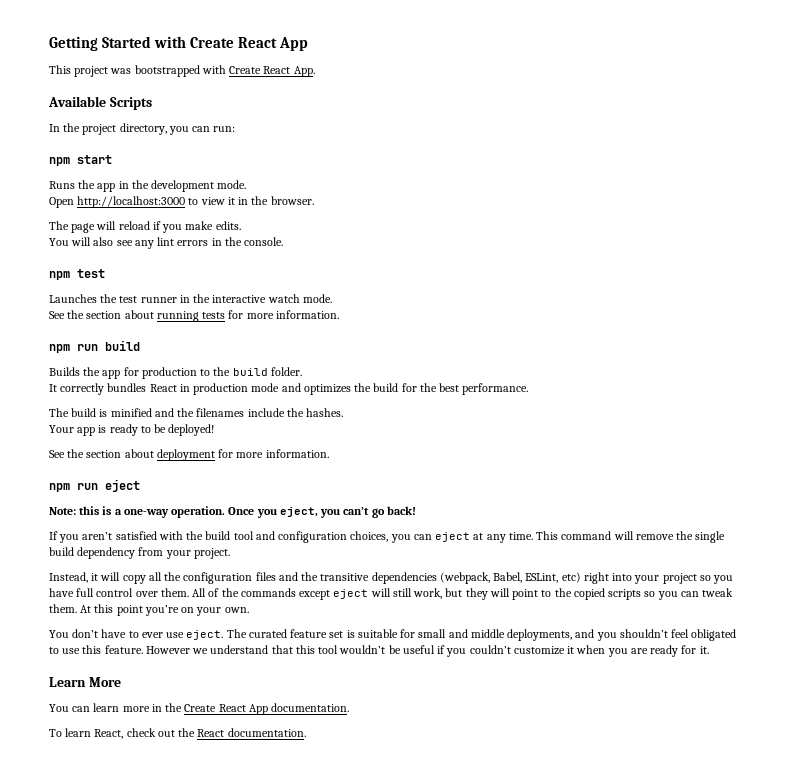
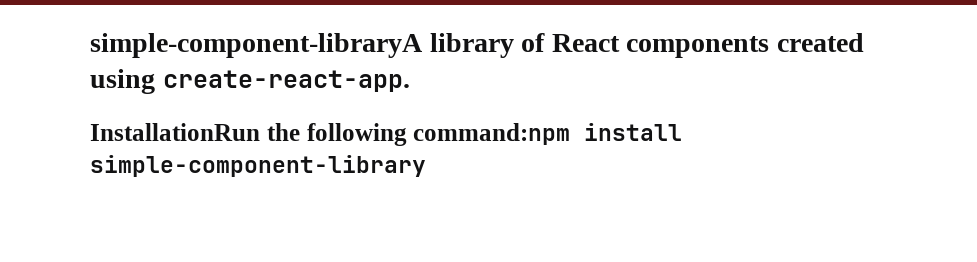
[49,36,309,51] [49,65,315,77] [48,96,152,110] [49,123,236,135] [49,155,112,166] [49,180,247,192] [49,196,314,208] [49,221,241,233] [49,237,284,249] [49,269,105,280] [49,294,332,303] [49,310,339,322] [49,340,140,353] [49,367,302,379] [49,383,529,395] [49,408,344,417] [49,424,215,436] [49,449,329,461] [49,479,140,492] [49,506,416,518] [49,531,726,543] [49,547,230,559] [49,572,734,584] [49,588,734,600] [49,604,249,616] [49,629,737,641] [49,645,709,657] [49,677,121,687] [49,703,350,715] [49,728,306,739] Getting Started with Create React App // This project was bootstrapped with Create React App. // Available Scripts // In the project directory, you can run: // npm start // Runs the app in the development mode. // Open http://localhost:3000 to view it in the browser. // The page will reload if you make edits. // You will also see any lint errors in the console. // npm test // Launches the test runner in the interactive watch mode. // See the section about running tests for more information. // npm run build // Builds the app for production to the build folder. // It correctly bundles React in production mode and optimizes the build for the best performance. // The build is minified and the filenames include the hashes. // Your app is ready to be deployed! // See the section about deployment for more information. // npm run eject // Note: this is a one-way operation. Once you eject, you can’t go back! // If you aren’t satisfied with the build tool and configuration choices, you can eject at any time. This command will remove the single build dependency from your project. // Instead, it will copy all the configuration files and the transitive dependencies (webpack, Babel, ESLint, etc) right into your project so you have full control over them. All of the commands except eject will still work, but they will point to the copied scripts so you can tweak them. At this point you’re on your own. // You don’t have to ever use eject. The curated feature set is suitable for small and middle deployments, and you shouldn’t feel obligated to use this feature. However we understand that this tool wouldn’t be useful if you couldn’t customize it when you are ready for it. // Learn More // You can learn more in the Create React App documentation. // To learn React, check out the React documentation. -> [90,33,864,58] [90,69,410,94] [90,123,683,146] [90,155,426,177] simple-component-libraryA library of React components created using create-react-app. // InstallationRun the following command:npm install simple-component-library

